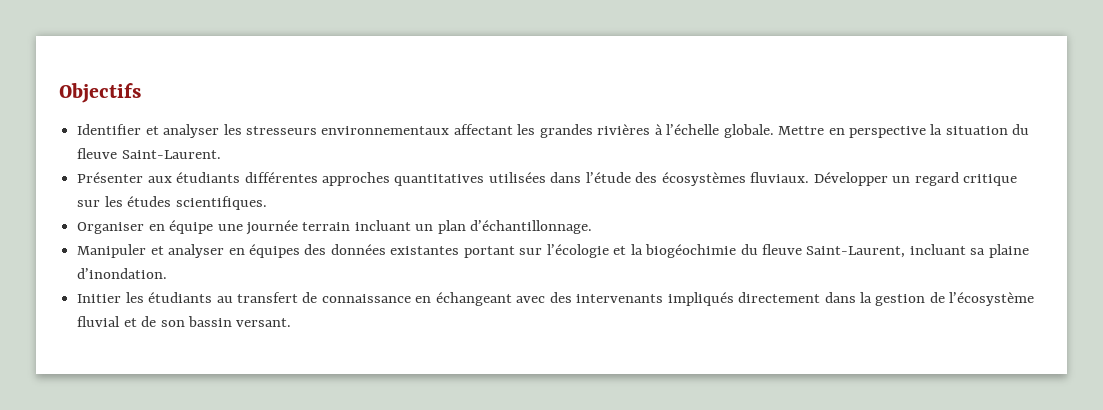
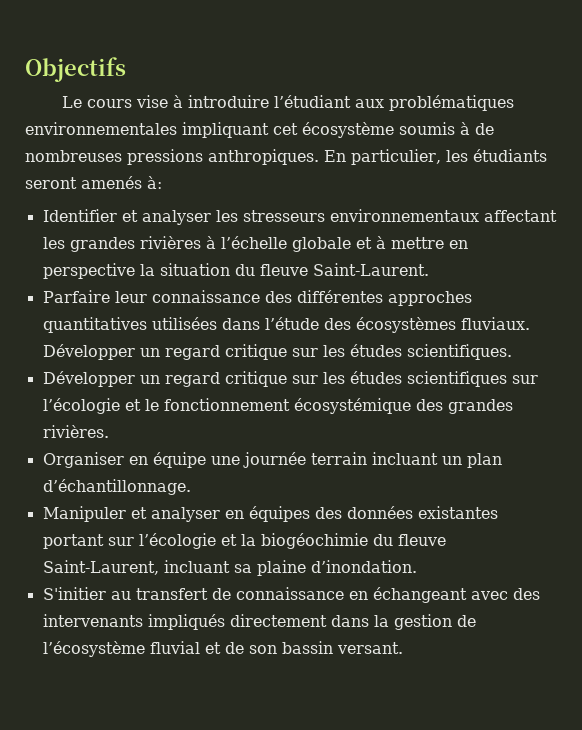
(141, 93) none -> [62,95,515,111] [25,122,494,138] [25,149,547,165] [25,176,162,189] // Le cours vise à introduire l’étudiant aux problématiques environnementales impliquant cet écosystème soumis à de nombreuses pressions anthropiques. En particulier, les étudiants seront amenés à:
[723,124,825,138] globale. Mettre -> [291,236,444,252] globale et à mettre
[77,172,241,183] Présenter aux étudiants -> [42,290,292,303] Parfaire leur connaissance des
(267, 203) none -> [42,371,538,387] [42,398,513,414] [42,425,109,438] // Développer un regard critique sur les études scientifiques sur l’écologie et le fonctionnement écosystémique des grandes rivières.
[77,292,213,303] Initier les étudiants -> [42,587,106,600] S'initier

